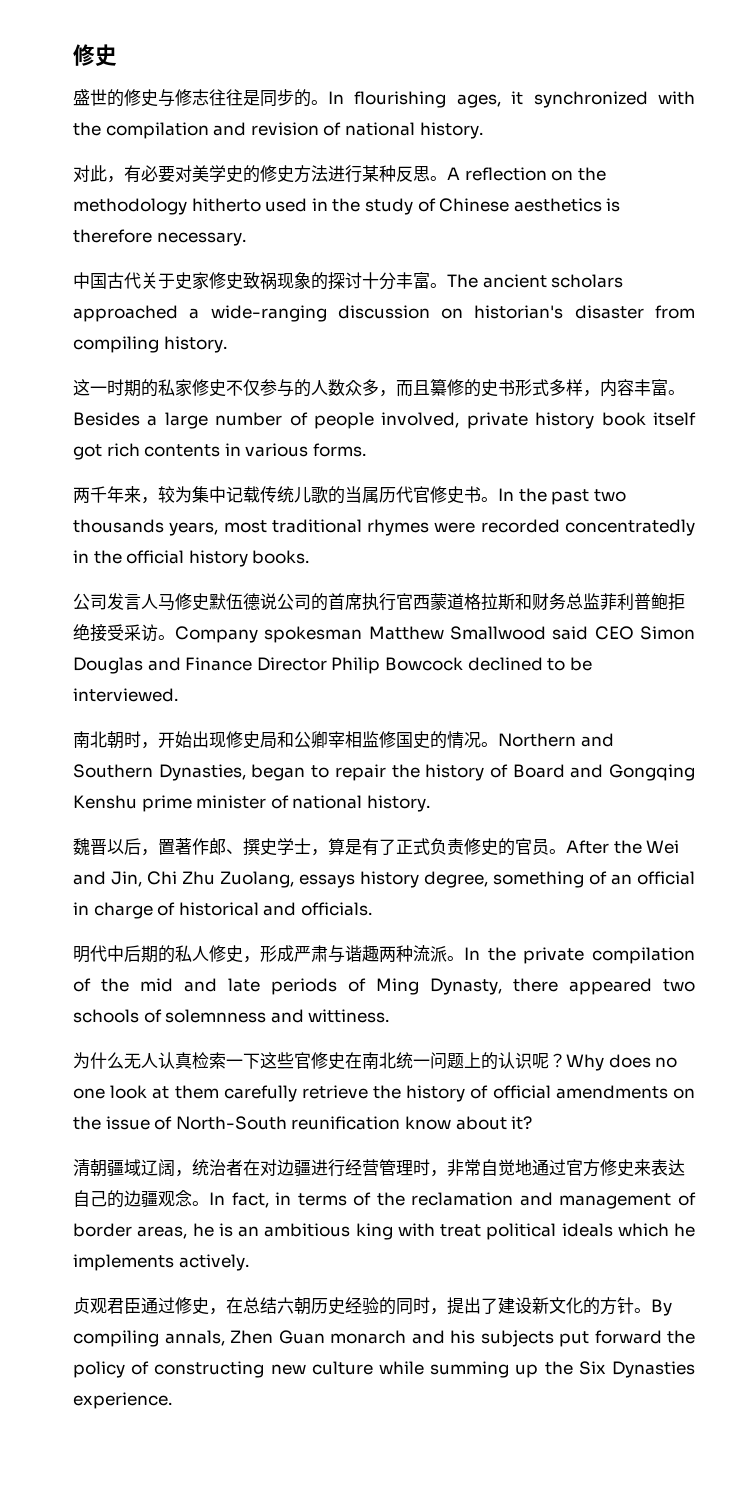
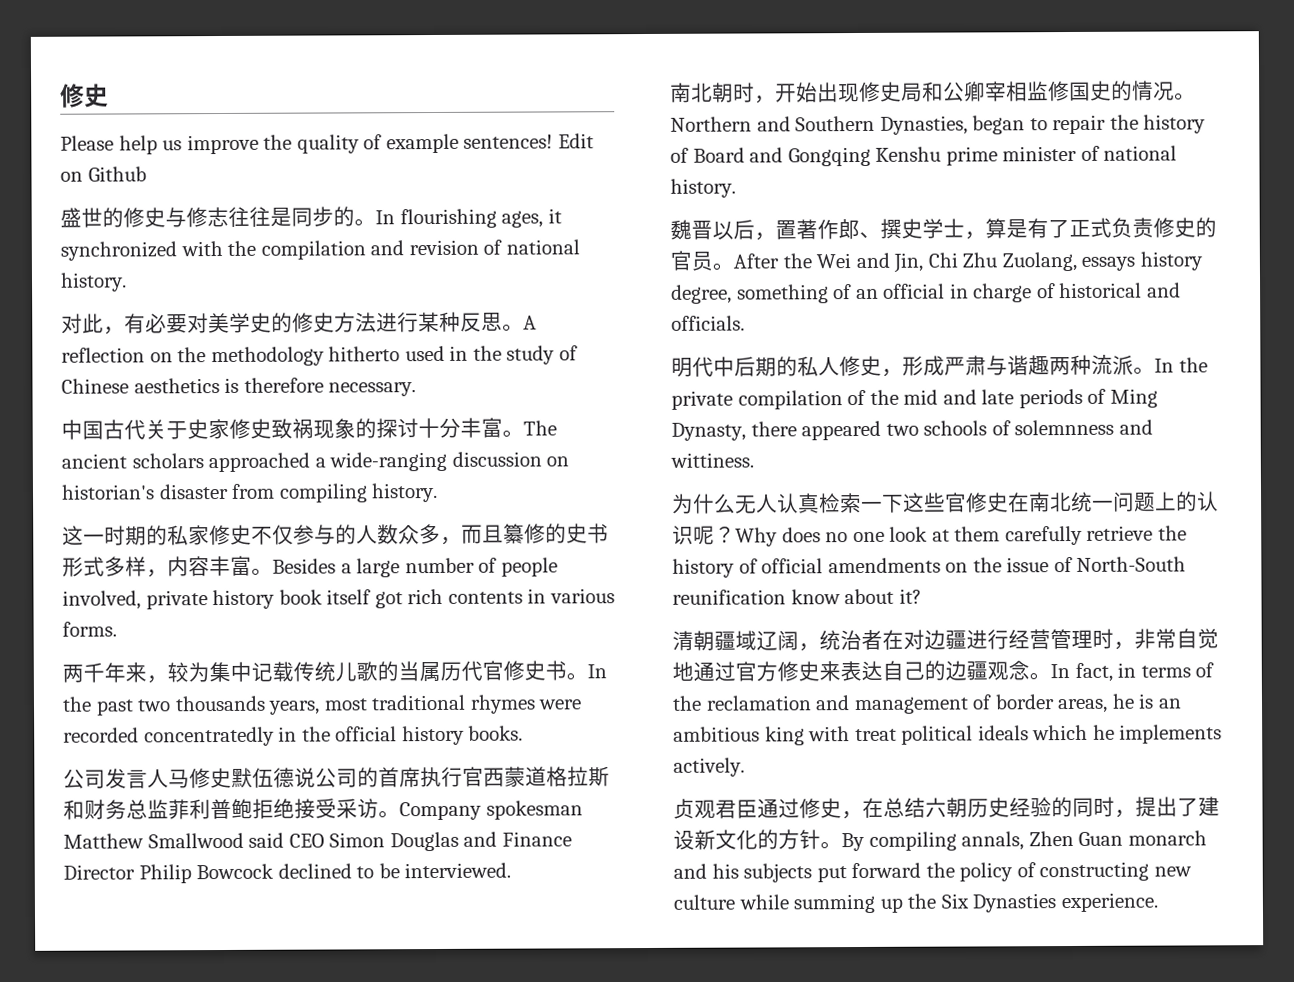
[73,44,117,66] 修史 -> [60,83,109,108] [60,133,594,155] [60,166,147,182] 修史 // Please help us improve the quality of example sentences! Edit on Github

